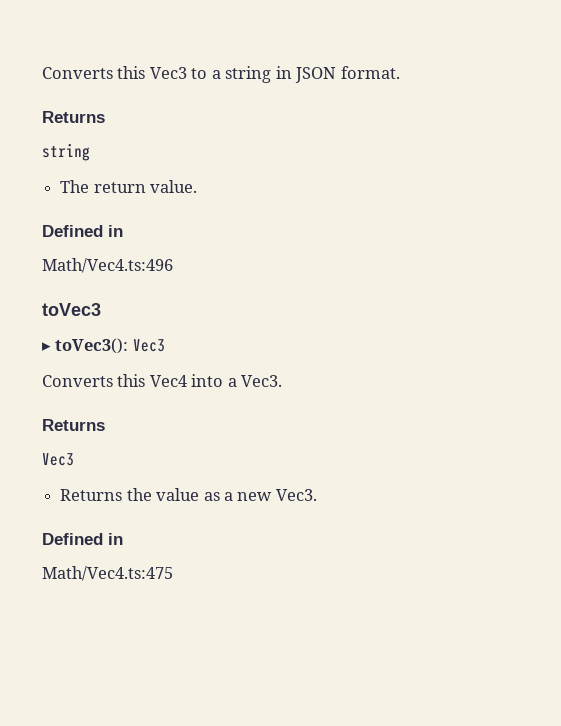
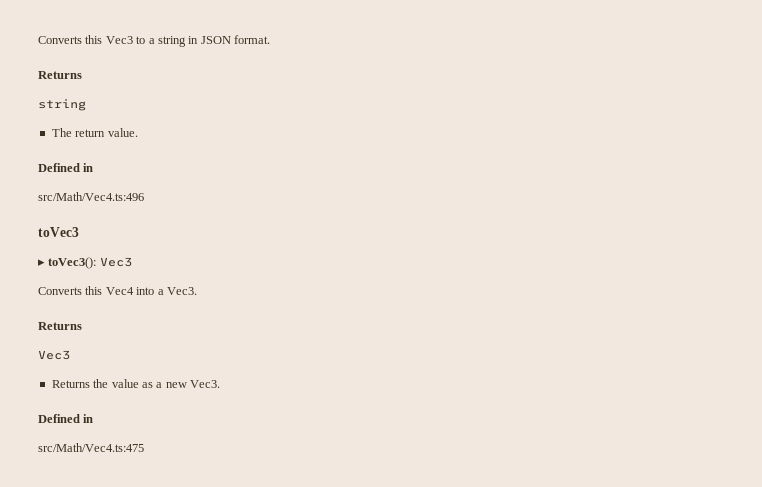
[42,258,173,273] Math/Vec4.ts:496 -> [38,192,144,201] src/Math/Vec4.ts:496
[42,566,173,581] Math/Vec4.ts:475 -> [38,443,144,452] src/Math/Vec4.ts:475

